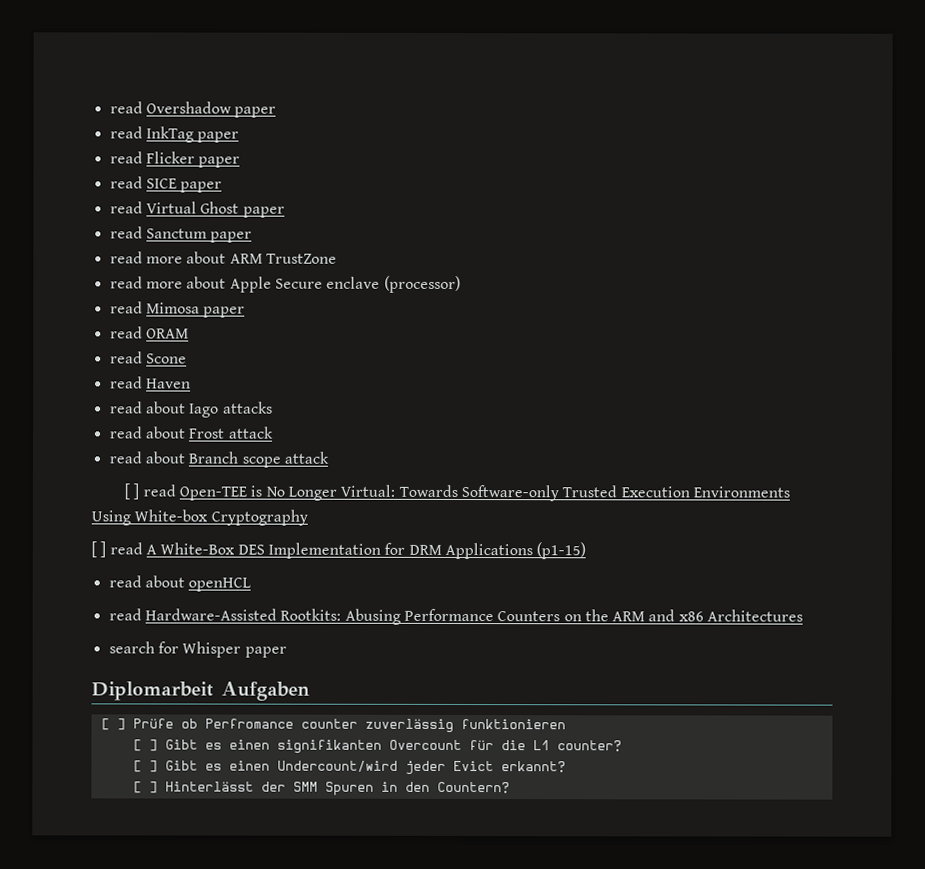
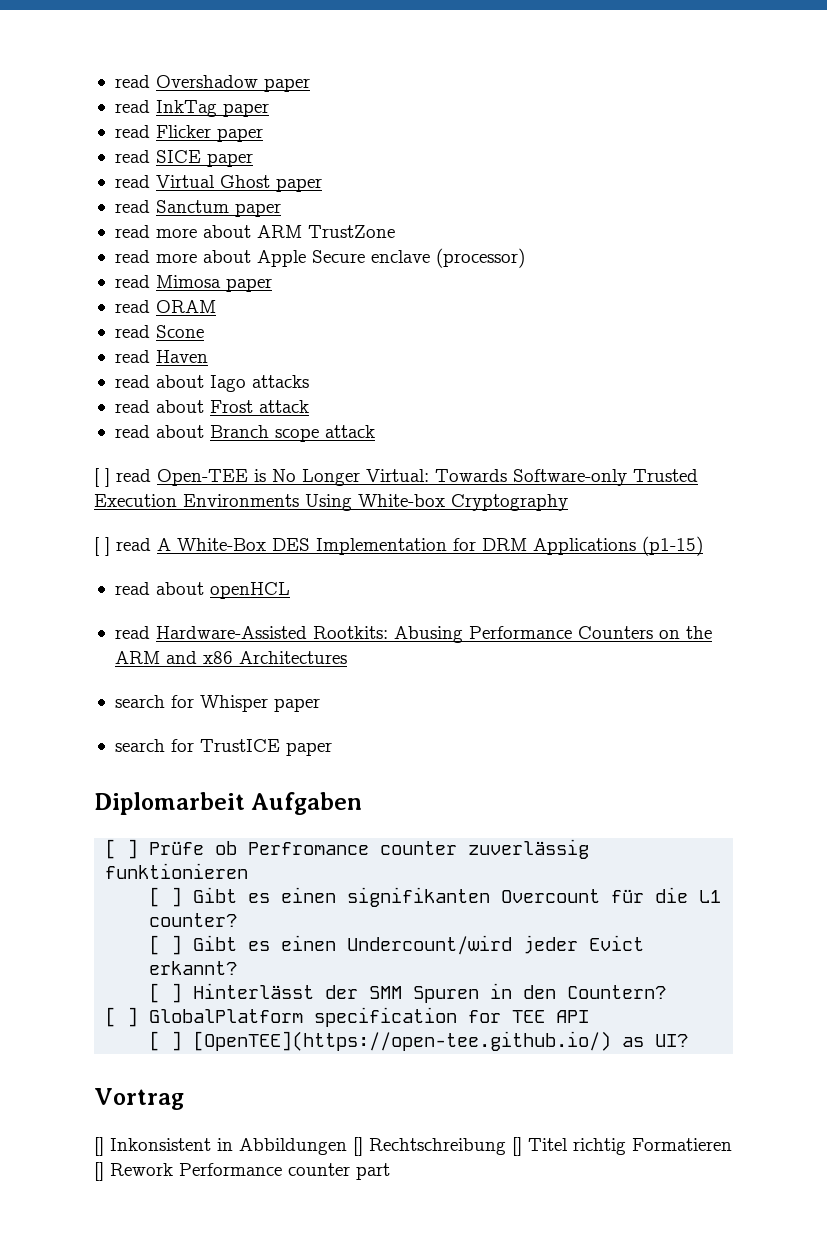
(287, 652) none -> [114,739,332,756] // search for TrustICE paper
(510, 787) none -> [105,1007,590,1027] [149,1031,689,1051] [94,1088,184,1110] [94,1137,732,1156] [94,1162,390,1181] // [ ] GlobalPlatform specification for TEE API // [ ] [OpenTEE](https://open-tee.github.io/) as UI? // Vortrag // [] Inkonsistent in Abbildungen [] Rechtschreibung [] Titel richtig Formatieren [] Rework Performance counter part

